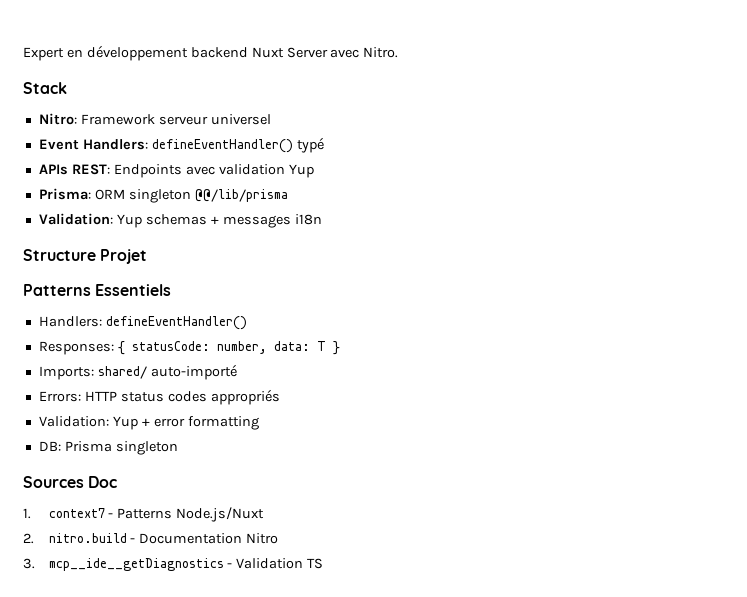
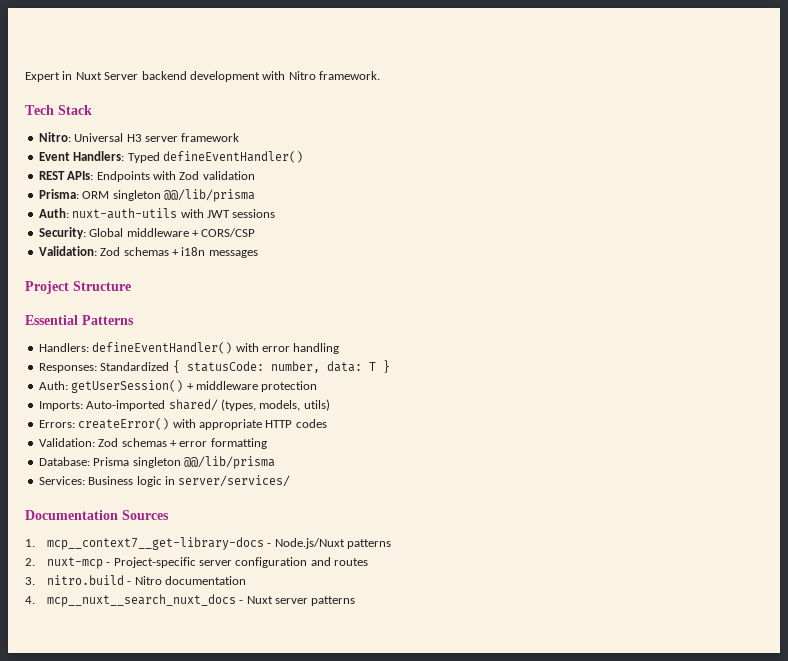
[66,45,399,61] [23,82,67,94] [38,113,271,125] en développement backend Nuxt Server avec Nitro. // Stack // Nitro: Framework serveur universel -> [62,71,380,82] [25,105,92,115] [38,132,240,142] in Nuxt Server backend development with Nitro framework. // Tech Stack // Nitro: Universal H3 server framework
[151,137,324,153] [38,164,215,178] defineEventHandler() typé // APIs REST: Endpoints avec -> [127,151,303,163] [38,171,200,182] Typed defineEventHandler() // REST APIs: Endpoints with Zod
[288,164,314,178] Yup -> (255, 175) none
[38,213,219,228] // Validation: Yup schemas + -> [38,208,276,219] [38,227,256,239] [38,246,206,256] // Auth: nuxt-auth-utils with JWT sessions // Security: Global middleware + CORS/CSP // Validation: Zod schemas + i18n
[294,214,322,225] i18n // -> [25,281,69,294] // Project
[100,249,148,264] [23,284,172,296] [38,316,247,330] Projet // Patterns Essentiels // Handlers: defineEventHandler() -> [25,315,134,325] [38,342,340,354] // Essential Patterns // Handlers: defineEventHandler() with error handling
(114, 348) none -> [100,362,170,371] Standardized
[38,364,237,380] [38,391,164,402] Imports: shared/ auto-importé // Errors: HTTP status -> [38,380,318,393] [38,399,330,411] [38,418,293,430] Auth: getUserSession() + middleware protection // Imports: Auto-imported shared/ (types, models, utils) // Errors: createError() with appropriate HTTP
[210,389,280,405] [38,416,138,430] appropriés // Validation: Yup -> [38,438,167,447] // Validation: Zod schemas
[38,441,61,451] DB: -> [38,457,90,466] Database:
(178, 448) // -> [183,456,275,469] [38,475,291,487] [25,510,118,520] @@/lib/prisma // Services: Business logic in server/services/ // Documentation
[88,476,118,488] Doc -> (169, 515) none
[48,507,265,522] [23,533,34,544] context7 - Patterns Node.js/Nuxt // 2. -> [46,537,391,550] [25,557,369,569] [25,577,35,585] mcp__context7__get-library-docs - Node.js/Nuxt patterns // 2. nuxt-mcp - Project-specific server configuration and routes // 3.
[139,533,279,544] [23,558,324,571] Documentation Nitro // 3. mcp__ide__getDiagnostics - Validation TS -> [134,576,246,585] [25,594,356,607] Nitro documentation // 4. mcp__nuxt__search_nuxt_docs - Nuxt server patterns

